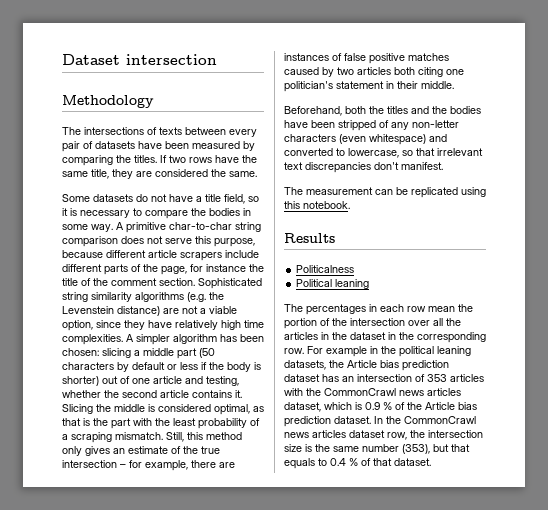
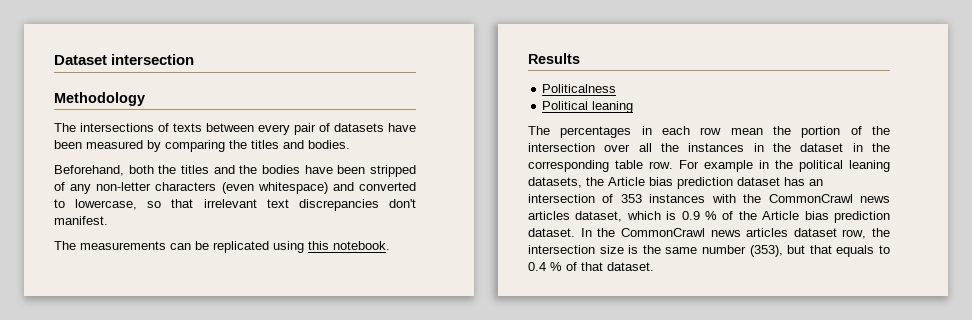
[134,155,257,163] [62,169,257,179] [62,194,259,204] [62,208,251,219] [62,222,261,233] [62,236,255,247] [62,250,259,261] [62,264,264,275] [62,278,262,289] [62,292,224,302] [62,306,237,316] [62,320,264,331] [62,334,264,345] [62,348,215,359] [62,362,261,372] [62,376,239,386] [62,390,242,398] [62,404,264,415] [62,418,260,429] [62,432,242,443] [62,446,220,456] [62,460,235,471] [284,53,449,64] [284,67,464,77] [284,81,454,92] titles. If two rows have the same title, they are considered the same. // Some datasets do not have a title field, so it is necessary to compare the bodies in some way. A primitive char-to-char string comparison does not serve this purpose, because different article scrapers include different parts of the page, for instance the title of the comment section. Sophisticated string similarity algorithms (e.g. the Levenstein distance) are not a viable option, since they have relatively high time complexities. A simpler algorithm has been chosen: slicing a middle part (50 characters by default or less if the body is shorter) out of one article and testing, whether the second article contains it. Slicing the middle is considered optimal, as that is the part with the least probability of a scraping mismatch. Still, this method only gives an estimate of the true intersection – for example, there are instances of false positive matches caused by two articles both citing one politician's statement in their middle. -> [251,140,350,149] titles and bodies.
[306,187,373,195] measurement -> [80,241,166,250] measurements
[284,332,318,340] articles -> [688,143,745,152] instances
(486, 337) none -> [615,160,643,169] table
[450,374,484,382] articles -> [649,194,706,203] instances

